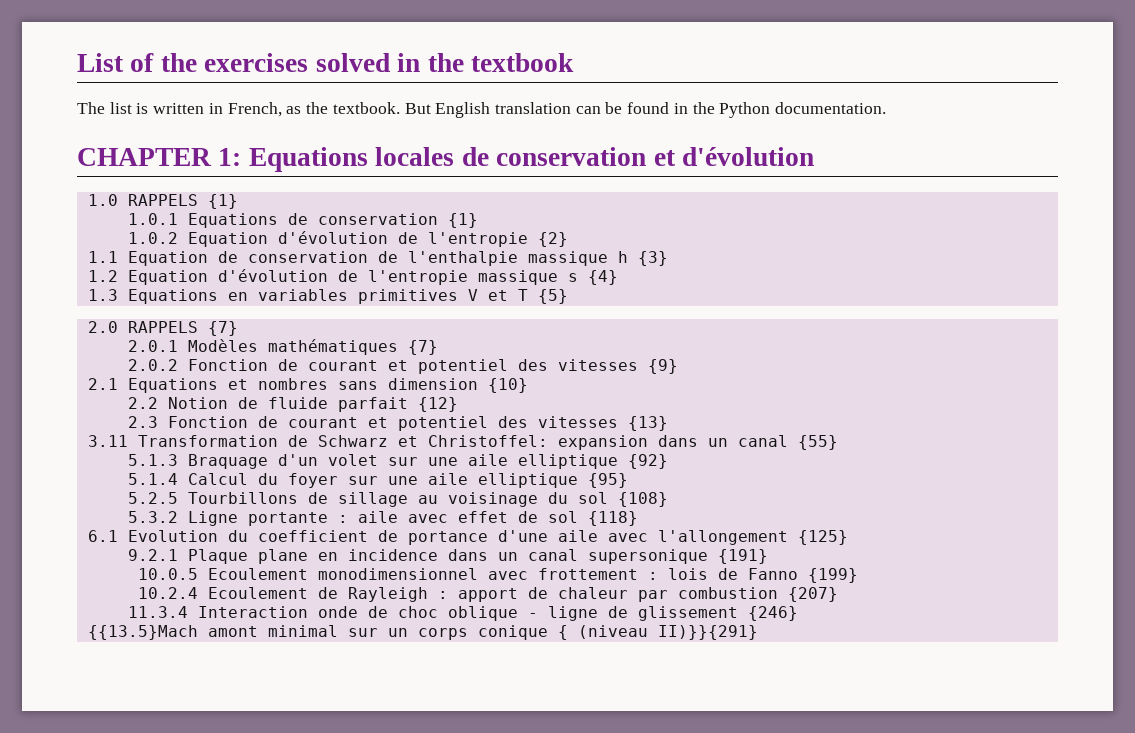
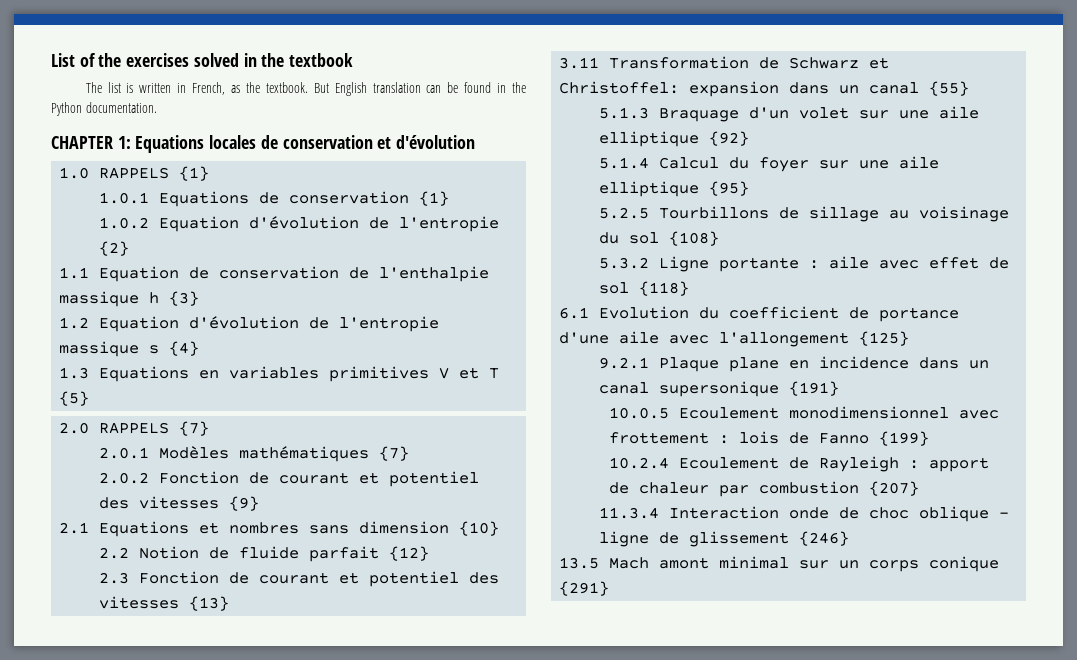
[87,625,198,640] {{13.5}Mach -> [559,557,650,569] 13.5 Mach
[557,625,758,640] { (niveau II)}}{291} -> [559,581,610,596] {291}

